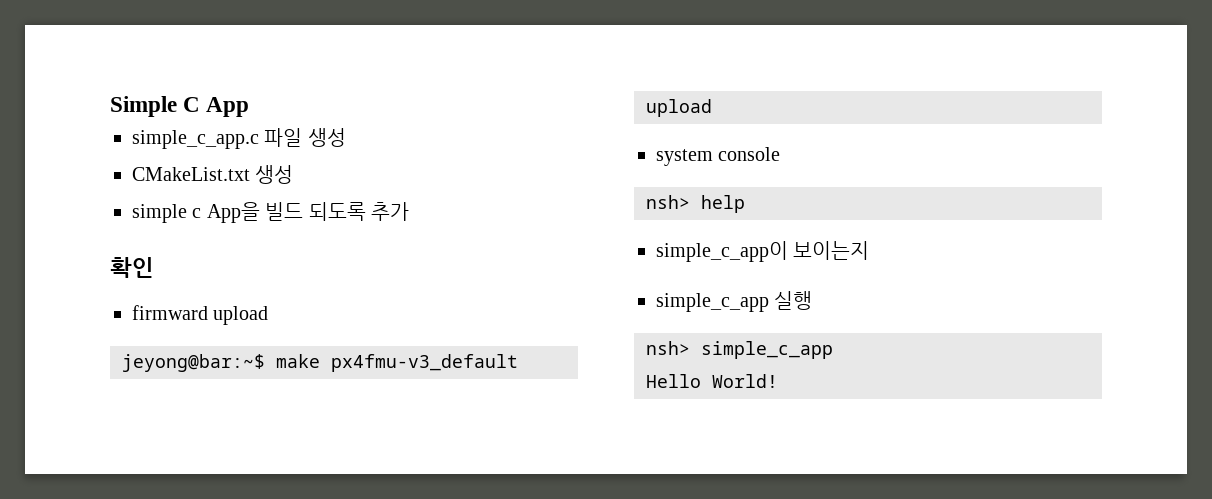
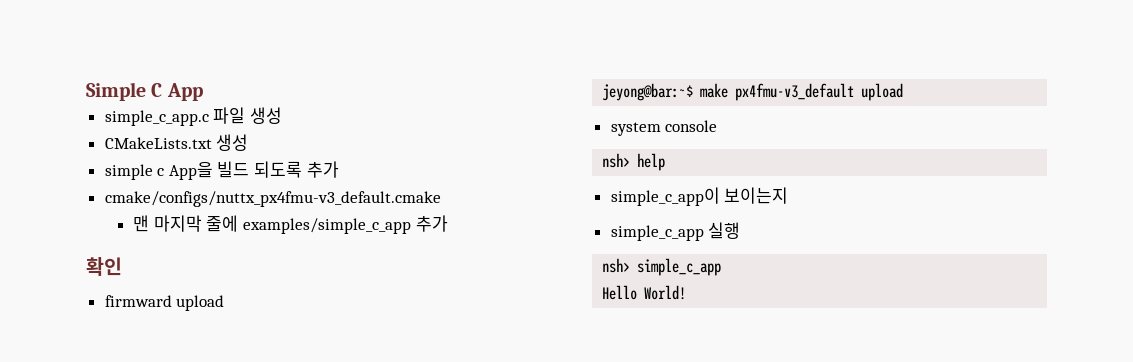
[132,167,250,181] CMakeList.txt -> [104,137,212,149] CMakeLists.txt
(409, 211) none -> [104,191,441,207] [133,215,448,234] // cmake/configs/nuttx_px4fmu-v3_default.cmake // 맨 마지막 줄에 examples/simple_c_app 추가

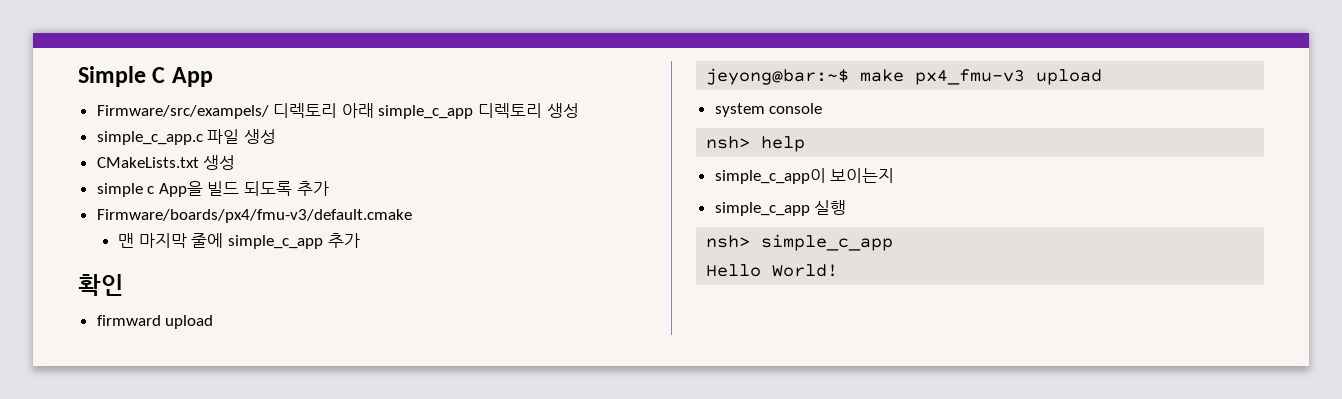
(203, 92) none -> [96,103,579,119] // Firmware/src/exampels/ 디렉토리 아래 simple_c_app 디렉토리 생성
[104,191,441,207] cmake/configs/nuttx_px4fmu-v3_default.cmake -> [96,209,412,223] Firmware/boards/px4/fmu-v3/default.cmake
[242,218,411,234] examples/simple_c_app -> [228,235,324,249] simple_c_app
[735,83,855,101] px4fmu-v3_default -> [915,69,1026,85] px4_fmu-v3

